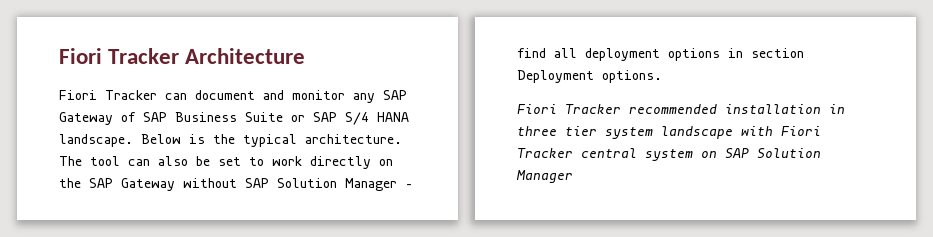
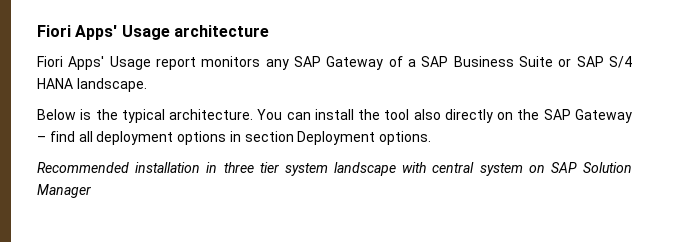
[59,48,306,64] [59,90,345,100] Fiori Tracker Architecture // Fiori Tracker can document and monitor -> [37,25,269,40] [37,56,261,70] Fiori Apps' Usage architecture // Fiori Apps' Usage report monitors
(136, 117) none -> [407,59,416,67] a
(133, 140) none -> (147, 85) //
[59,156,302,166] The tool can also be set to work -> [257,109,441,120] You can install the tool also
[183,178,397,191] without SAP Solution Manager -> (632, 116) none
[517,104,717,114] Fiori Tracker recommended -> [37,162,129,173] Recommended
[781,126,821,136] [517,148,573,158] Fiori Tracker -> (427, 167) none

